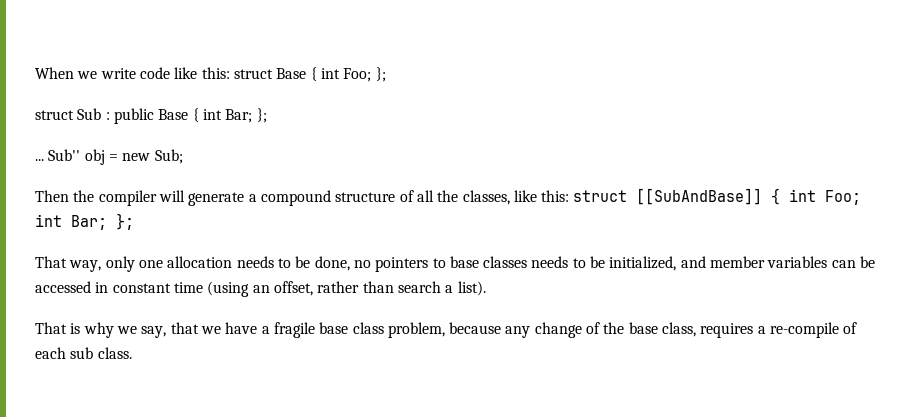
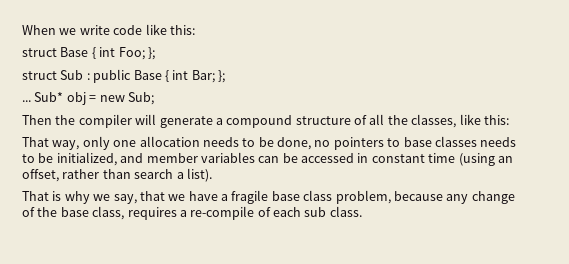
(230, 73) none -> (195, 30) //
[48,149,81,161] Sub'' -> [34,92,64,102] Sub*
[573,188,862,205] [35,213,134,230] struct [[SubAndBase]] { int Foo; int Bar; }; -> (509, 120) none

